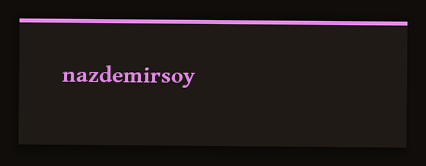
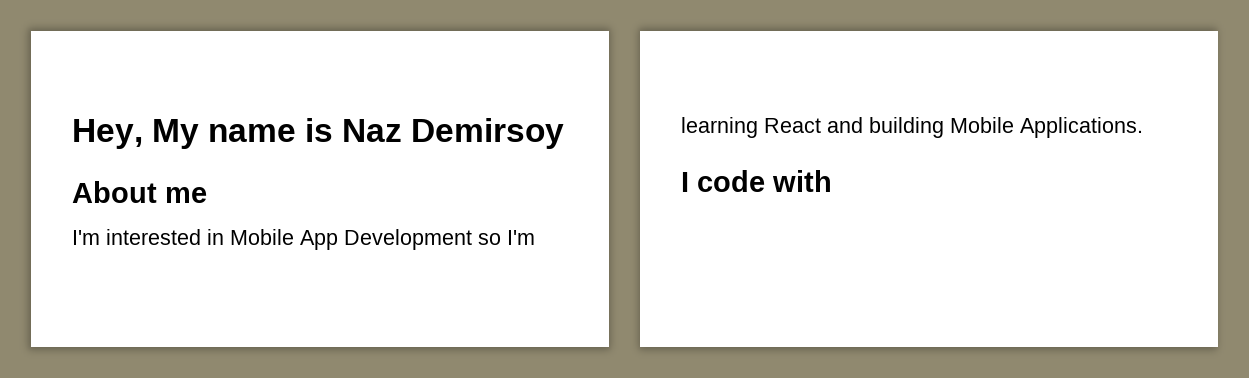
[61,64,196,88] nazdemirsoy -> [72,118,565,149] [72,181,207,203] [72,229,535,250] [681,117,1143,138] [681,170,832,192] Hey, My name is Naz Demirsoy // About me // I'm interested in Mobile App Development so I'm learning React and building Mobile Applications. // I code with

